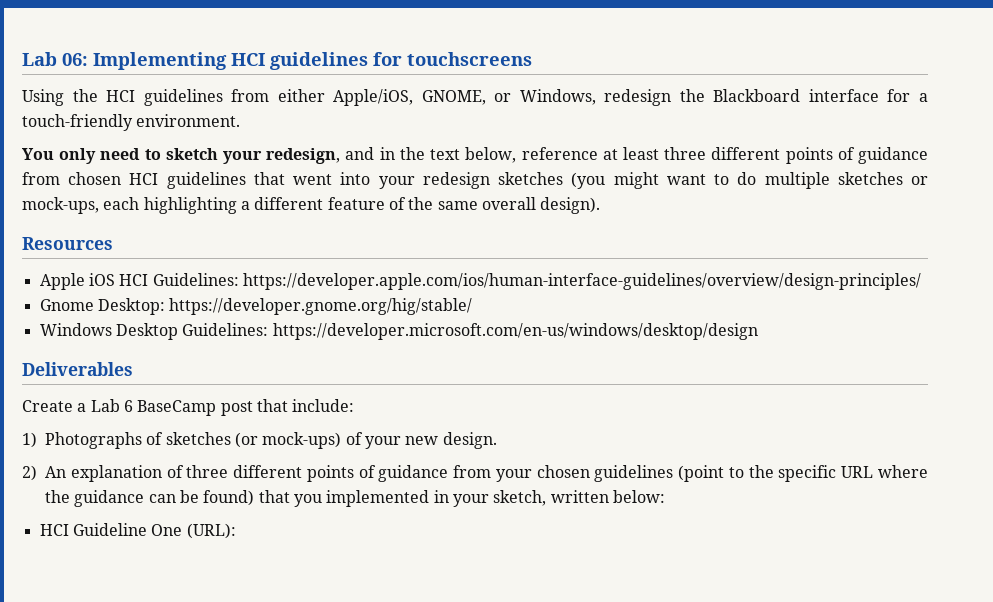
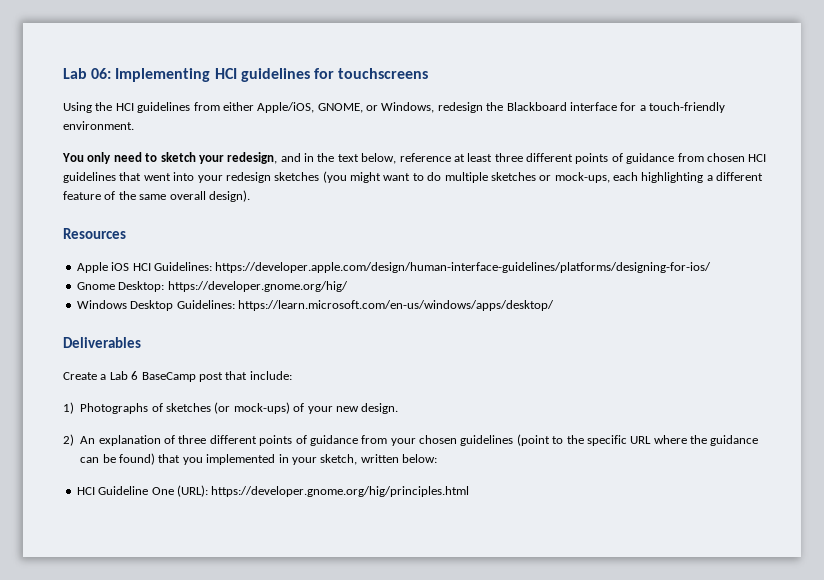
[242,273,921,290] https://developer.apple.com/ios/human-interface-guidelines/overview/design-principles/ -> [215,262,712,273] https://developer.apple.com/design/human-interface-guidelines/platforms/designing-for-ios/
[169,298,473,315] https://developer.gnome.org/hig/stable/ -> [167,281,348,292] https://developer.gnome.org/hig/
[272,323,758,340] https://developer.microsoft.com/en-us/windows/desktop/design -> [237,300,554,311] https://learn.microsoft.com/en-us/windows/apps/desktop/
(236, 531) none -> [211,486,470,497] https://developer.gnome.org/hig/principles.html

